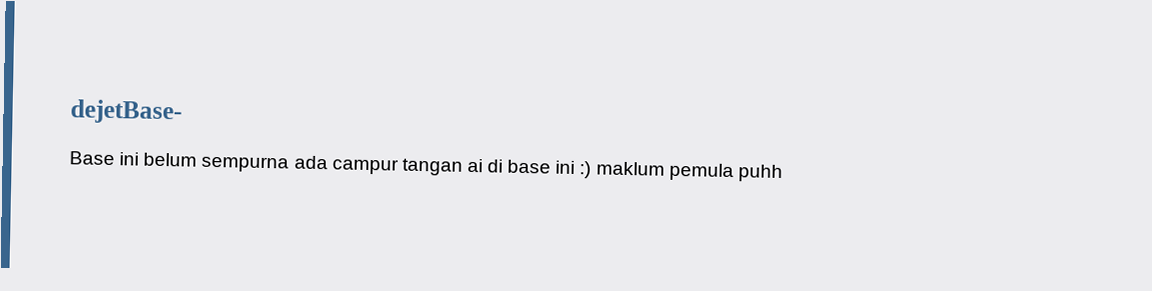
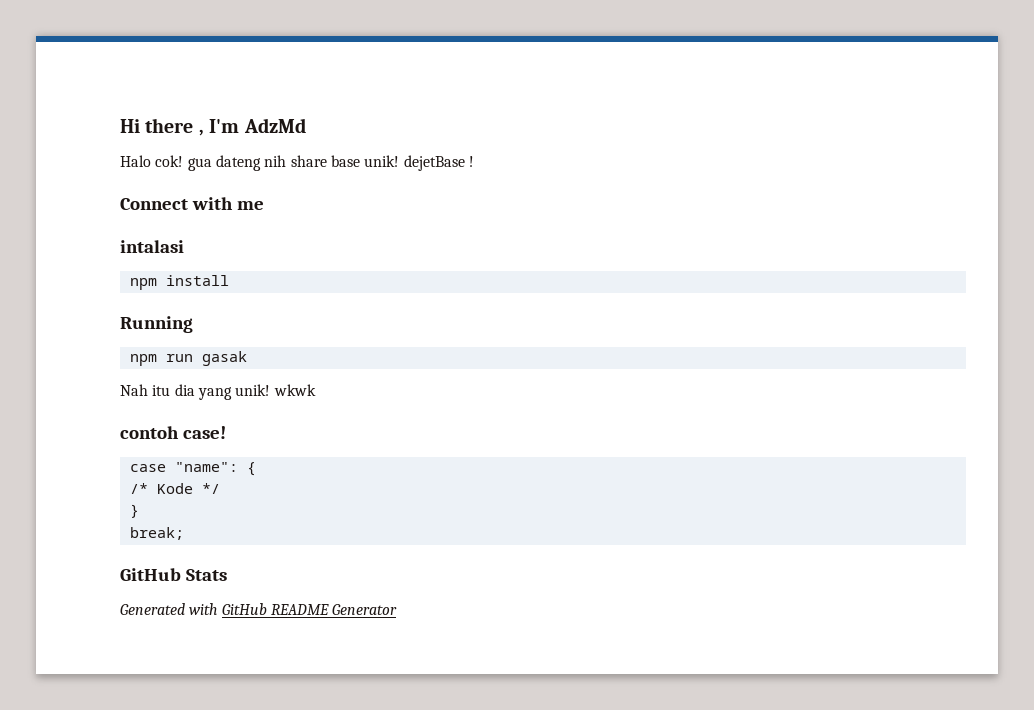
[70,99,182,125] [69,151,783,183] dejetBase- // Base ini belum sempurna ada campur tangan ai di base ini :) maklum pemula puhh -> [120,118,306,136] [120,155,474,171] [120,197,264,210] [120,240,184,253] [129,275,229,290] [120,316,193,333] [129,351,247,366] [120,384,316,400] [120,426,226,439] [129,462,256,476] [129,483,220,494] [129,504,139,518] [129,527,184,540] [120,568,227,581] [120,603,398,615] Hi there , I'm AdzMd // Halo cok! gua dateng nih share base unik! dejetBase ! // Connect with me // intalasi // npm install // Running // npm run gasak // Nah itu dia yang unik! wkwk // contoh case! // case "name": { // /* Kode */ // } // break; // GitHub Stats // Generated with GitHub README Generator

